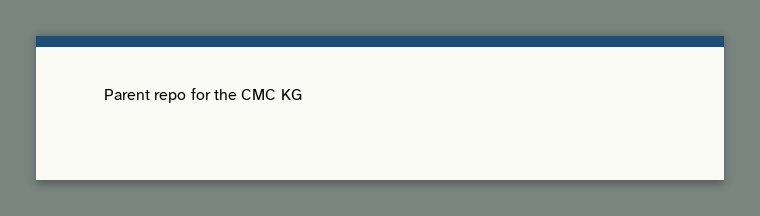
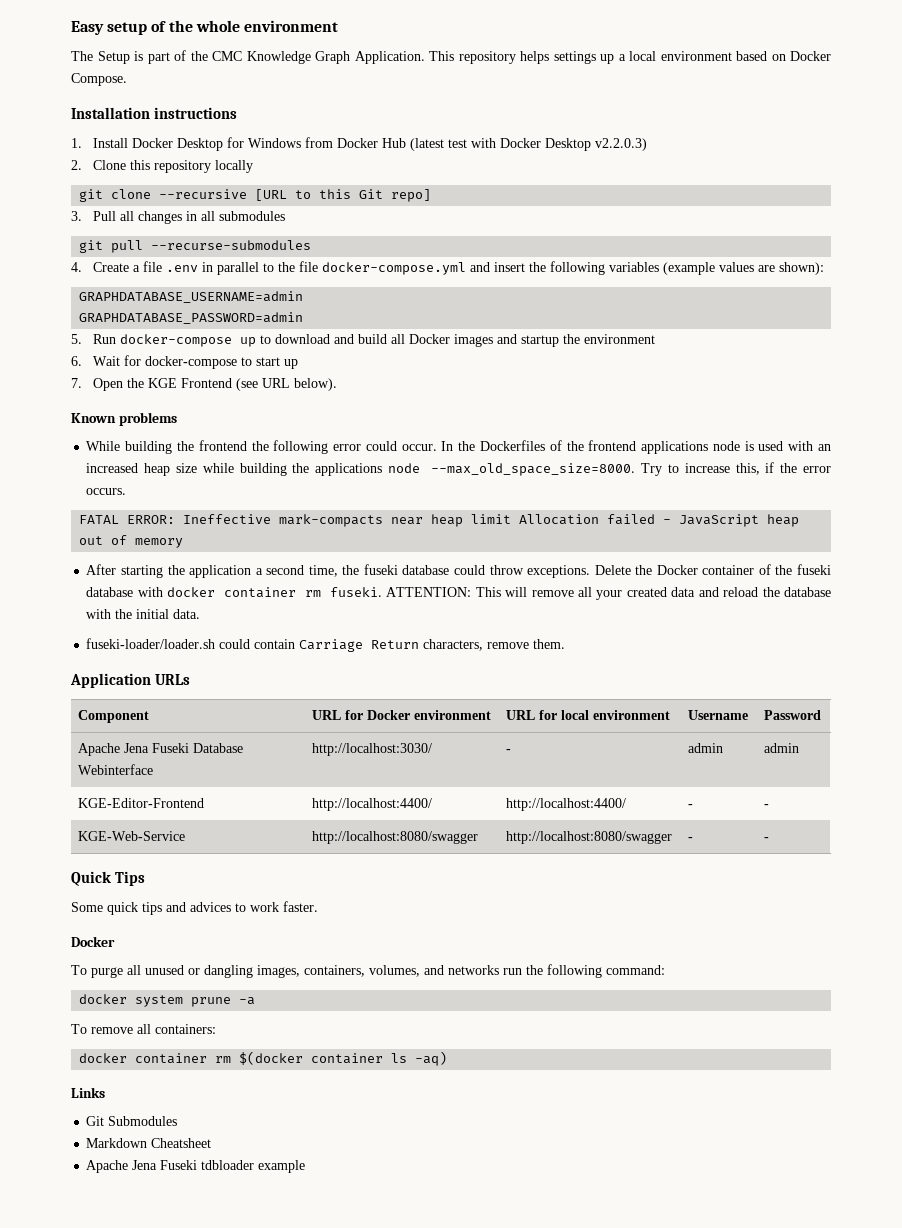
[104,88,302,103] Parent repo for the CMC KG -> [71,20,338,35] [71,50,831,64] [71,73,127,86] [71,107,238,119] [71,137,648,151] [71,160,254,173] [79,189,432,202] [71,211,286,224] [79,240,312,253] [71,261,825,275] [79,291,304,303] [79,312,304,324] [71,334,656,347] [71,355,299,369] [71,378,338,391] [71,412,177,426] [86,440,831,454] [86,462,832,476] [86,488,127,495] [79,514,800,527] [79,535,184,548] [86,564,831,578] [86,587,831,600] [86,609,201,619] [86,638,566,652] [70,673,191,688] [78,710,150,723] [312,710,492,720] [506,710,671,720] [688,710,749,720] [764,710,822,720] [78,743,244,756] [78,764,154,775] [312,743,433,756] [506,749,512,753] [688,743,724,753] [764,743,800,753] [78,798,205,808] [312,798,433,811] [506,798,627,811] [688,804,694,808] [764,804,770,808] [78,831,186,841] [312,831,479,844] [506,831,673,844] [688,837,694,841] [764,837,770,841] [71,871,146,886] [71,901,318,915] [71,936,115,947] [71,964,665,978] [79,994,256,1007] [71,1024,216,1034] [79,1051,448,1066] [71,1087,105,1098] [86,1116,178,1126] [86,1138,212,1148] [86,1160,306,1173] Easy setup of the whole environment // The Setup is part of the CMC Knowledge Graph Application. This repository helps settings up a local environment based on Docker Compose. // Installation instructions // 1. Install Docker Desktop for Windows from Docker Hub (latest test with Docker Desktop v2.2.0.3) // 2. Clone this repository locally // git clone --recursive [URL to this Git repo] // 3. Pull all changes in all submodules // git pull --recurse-submodules // 4. Create a file .env in parallel to the file docker-compose.yml and insert the following variables (example values are shown): // GRAPHDATABASE_USERNAME=admin // GRAPHDATABASE_PASSWORD=admin // 5. Run docker-compose up to download and build all Docker images and startup the environment // 6. Wait for docker-compose to start up // 7. Open the KGE Frontend (see URL below). // Known problems // While building the frontend the following error could occur. In the Dockerfiles of the frontend applications node is used with an increased heap size while building the applications node --max_old_space_size=8000. Try to increase this, if the error occurs. // FATAL ERROR: Ineffective mark-compacts near heap limit Allocation failed - JavaScript heap out of memory // After starting the application a second time, the fuseki database could throw exceptions. Delete the Docker container of the fuseki database with docker container rm fuseki. ATTENTION: This will remove all your created data and reload the database with the initial data. // fuseki-loader/loader.sh could contain Carriage Return characters, remove them. // Application URLs // Component | URL for Docker environment | URL for local environment | Username | Password // Apache Jena Fuseki Database Webinterface | http://localhost:3030/ | - | admin | admin // KGE-Editor-Frontend | http://localhost:4400/ | http://localhost:4400/ | - | - // KGE-Web-Service | http://localhost:8080/swagger | http://localhost:8080/swagger | - | - // Quick Tips // Some quick tips and advices to work faster. // Docker // To purge all unused or dangling images, containers, volumes, and networks run the following command: // docker system prune -a // To remove all containers: // docker container rm $(docker container ls -aq) // Links // Git Submodules // Markdown Cheatsheet // Apache Jena Fuseki tdbloader example

